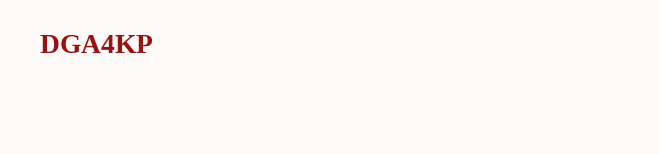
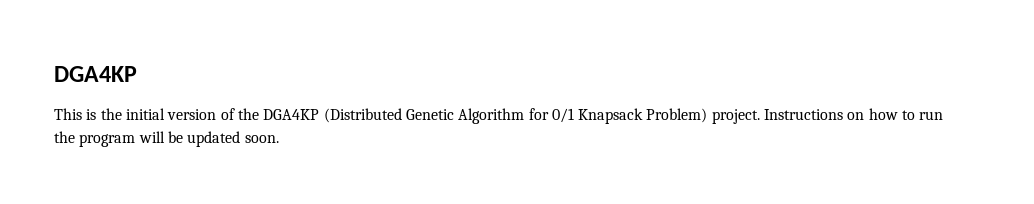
[40,35,153,53] DGA4KP -> [54,66,137,82] [54,108,944,124] [54,131,279,147] DGA4KP // This is the initial version of the DGA4KP (Distributed Genetic Algorithm for 0/1 Knapsack Problem) project. Instructions on how to run the program will be updated soon.

